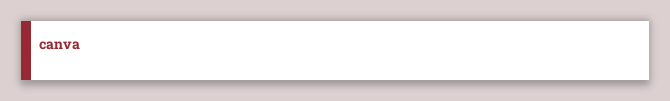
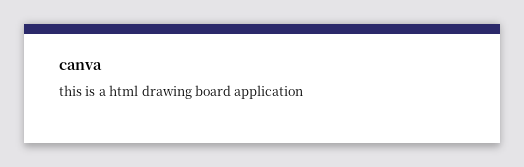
(80, 45) none -> [59,85,304,99] // this is a html drawing board application

